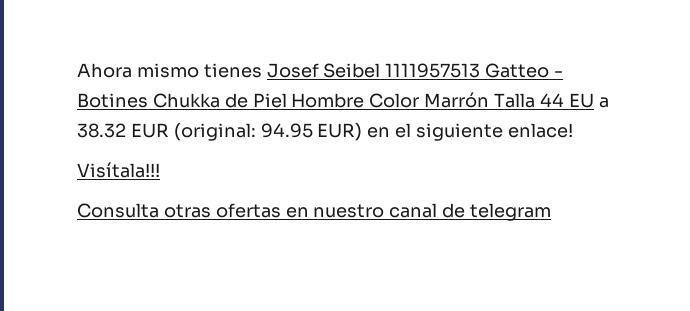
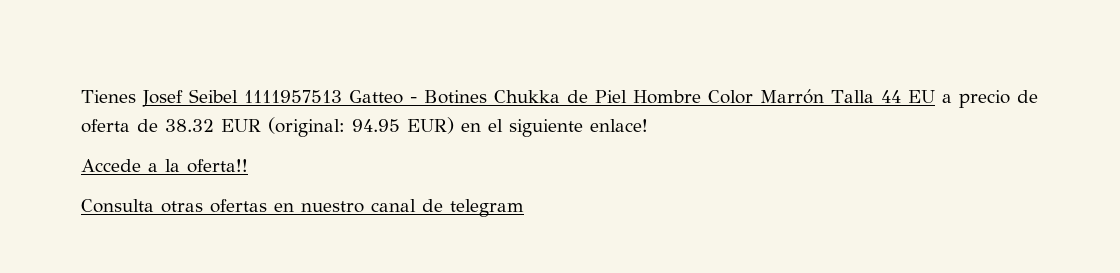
[77,63,262,78] Ahora mismo tienes -> [81,90,136,103] Tienes
(609, 102) none -> [958,90,1038,108] [81,119,158,133] precio de oferta de
[77,162,160,178] Visítala!!! -> [81,159,248,173] Accede a la oferta!!

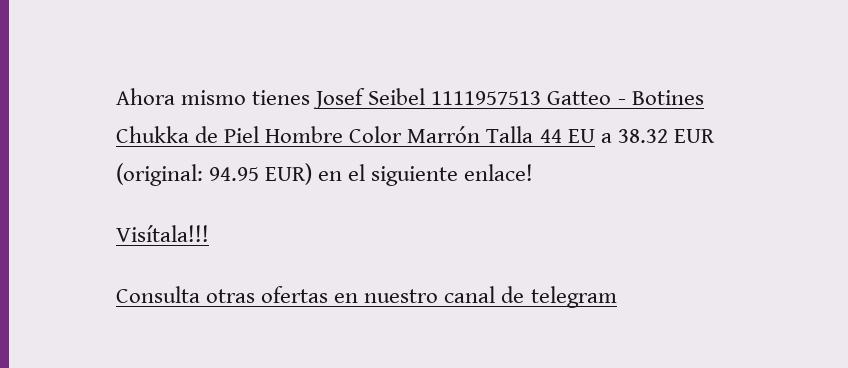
[81,90,136,103] Tienes -> [116,88,311,105] Ahora mismo tienes
[958,90,1038,108] [81,119,158,133] precio de oferta de -> (612, 138) none
[81,159,248,173] Accede a la oferta!! -> [116,225,209,242] Visítala!!!

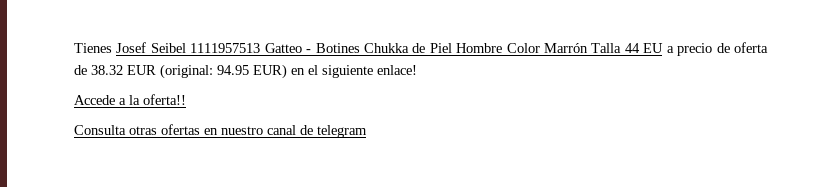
[116,88,311,105] Ahora mismo tienes -> [74,43,112,53] Tienes
(612, 138) none -> [677,42,769,56] [74,65,87,75] precio de oferta de
[116,225,209,242] Visítala!!! -> [74,94,186,105] Accede a la oferta!!

